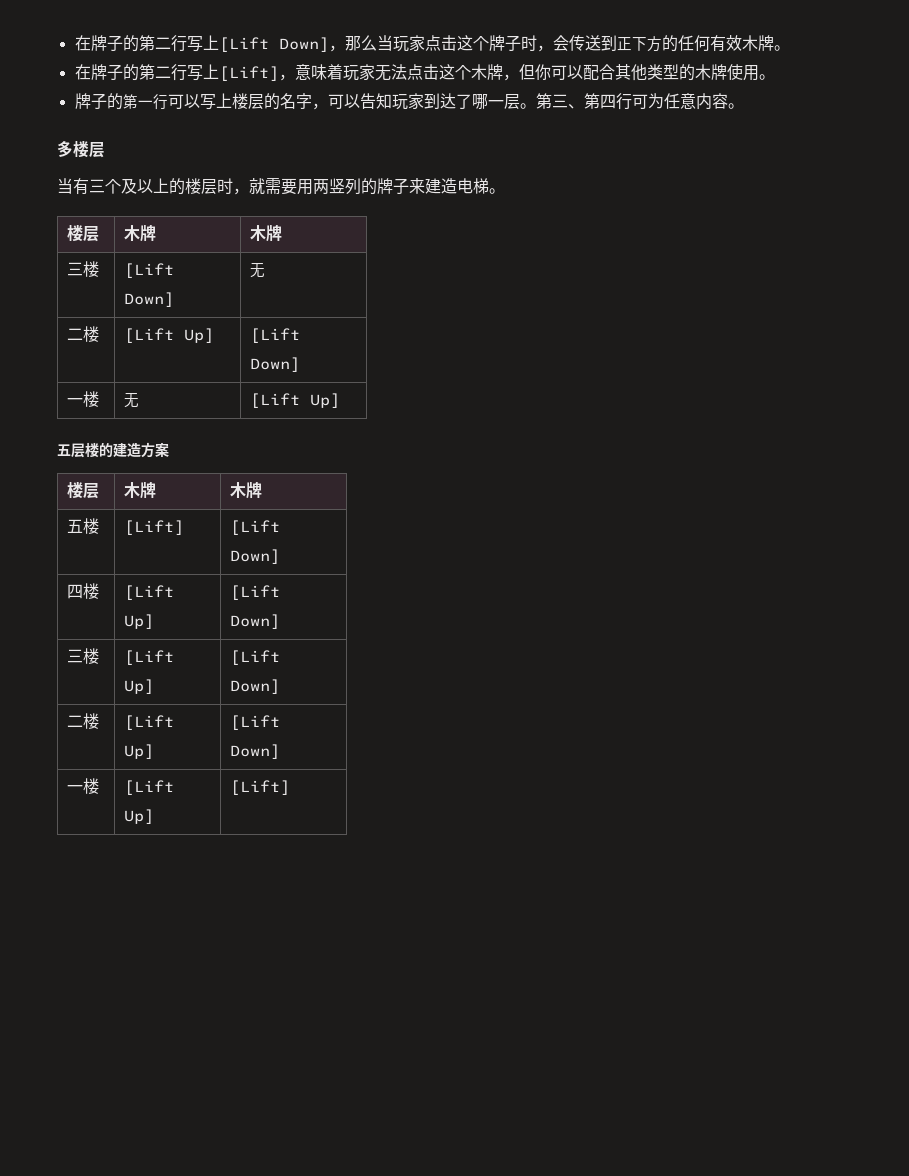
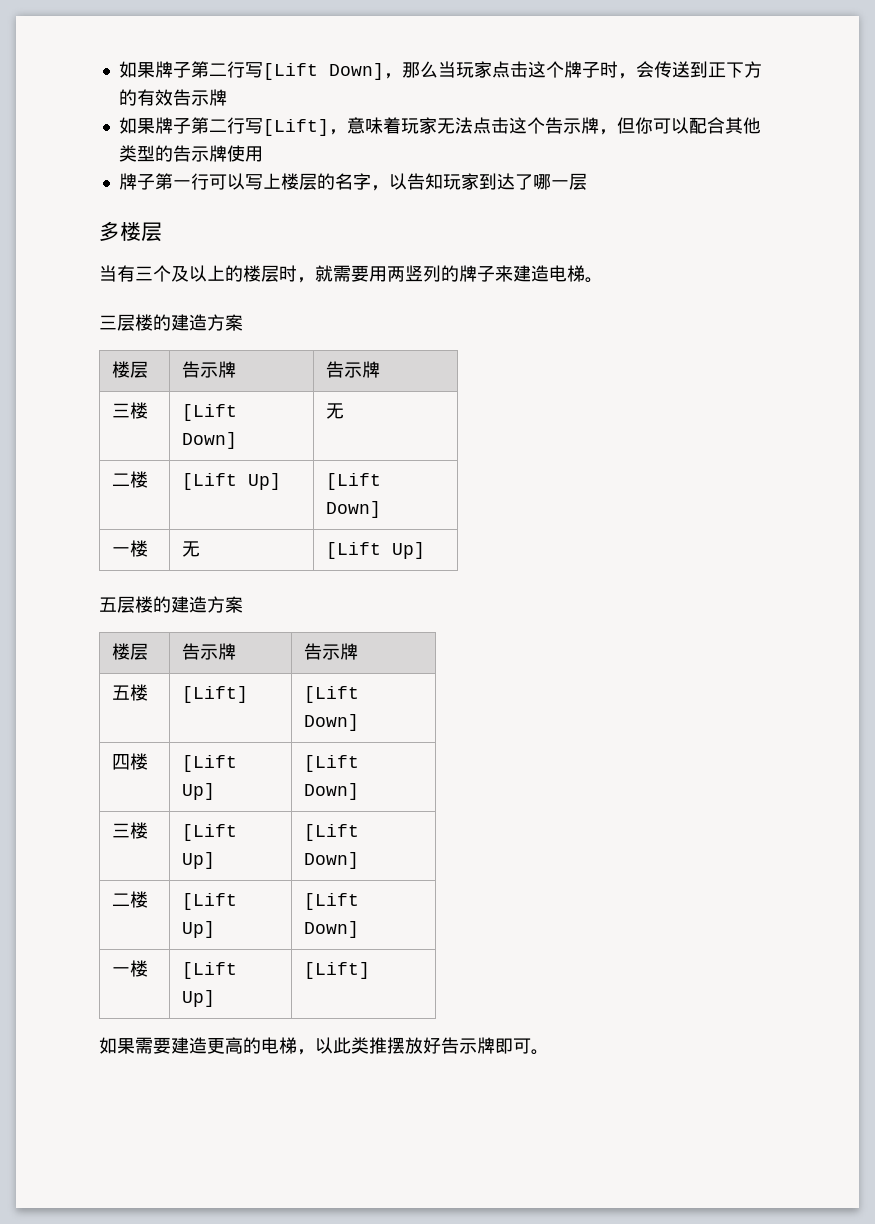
[74,35,219,52] 在牌子的第二行写上 -> [118,61,263,78] 如果牌子第二行写
[677,35,790,52] [74,64,219,81] 任何有效木牌。 // 在牌子的第二行写上 -> [136,89,227,106] [118,117,263,134] 有效告示牌 // 如果牌子第二行写
[470,64,487,80] 木 -> [544,117,581,134] 告示
[694,64,711,80] 木 -> [172,145,209,162] 告示
[758,74,775,80] [74,93,123,110] 。 // 牌子的 -> [118,173,155,190] // 牌子
[327,94,344,109] 可 -> (389, 188) none
[519,93,744,110] 。第三、第四行可为任意内容。 -> (587, 181) none
[66,224,99,242] [123,224,156,242] [249,225,266,241] // 楼层 | 木牌 | 木 -> [99,314,243,331] [112,361,149,378] [182,361,237,378] [326,361,363,378] // 三层楼的建造方案 // 楼层 | 告示牌 | 告示
[123,481,156,499] [229,482,246,498] 木牌 | 木 -> [182,643,237,660] [304,643,341,660] 告示牌 | 告示
(290, 787) none -> [99,1037,549,1055] // 如果需要建造更高的电梯，以此类推摆放好告示牌即可。

